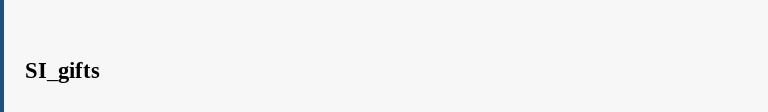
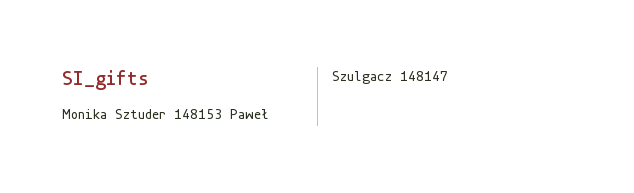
(100, 72) none -> [62,109,269,119] [332,71,448,84] // Monika Sztuder 148153 Paweł Szulgacz 148147

